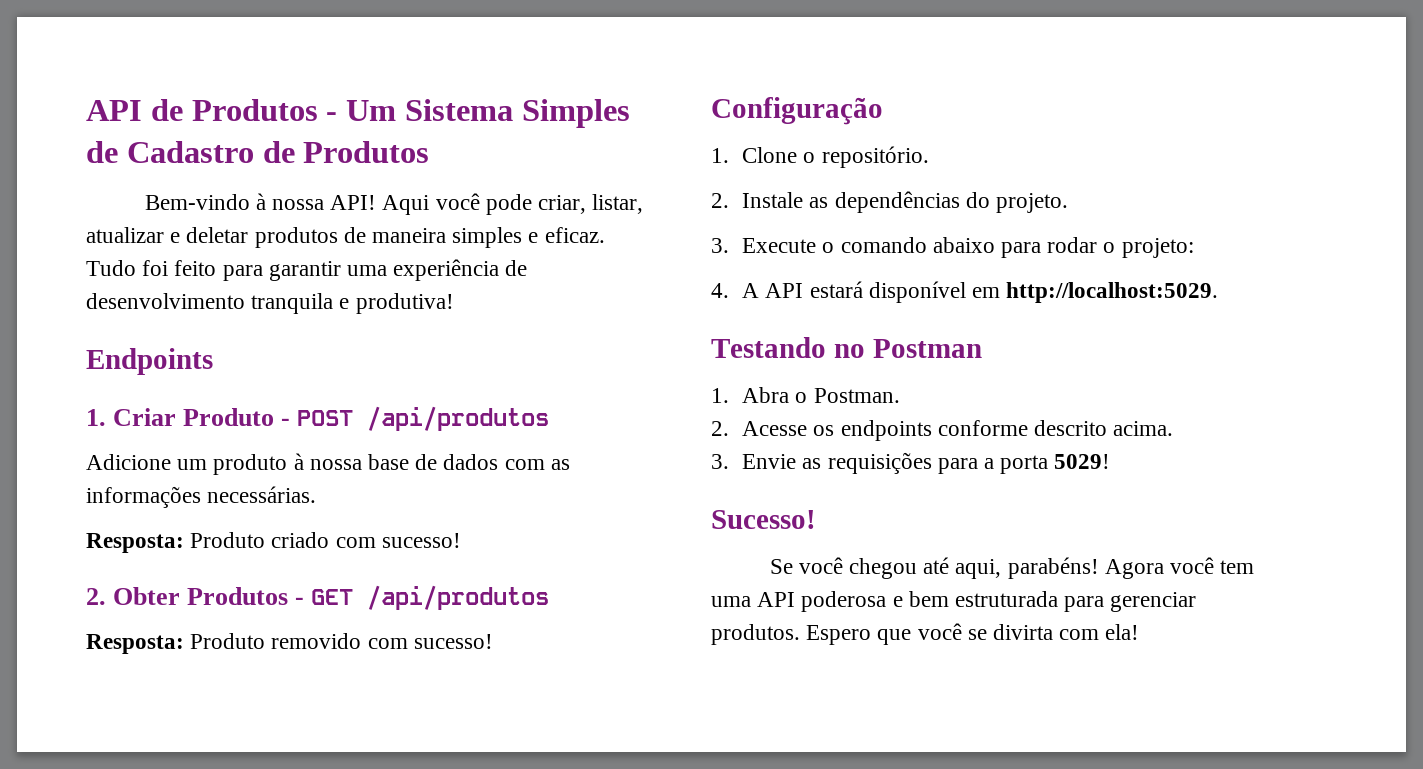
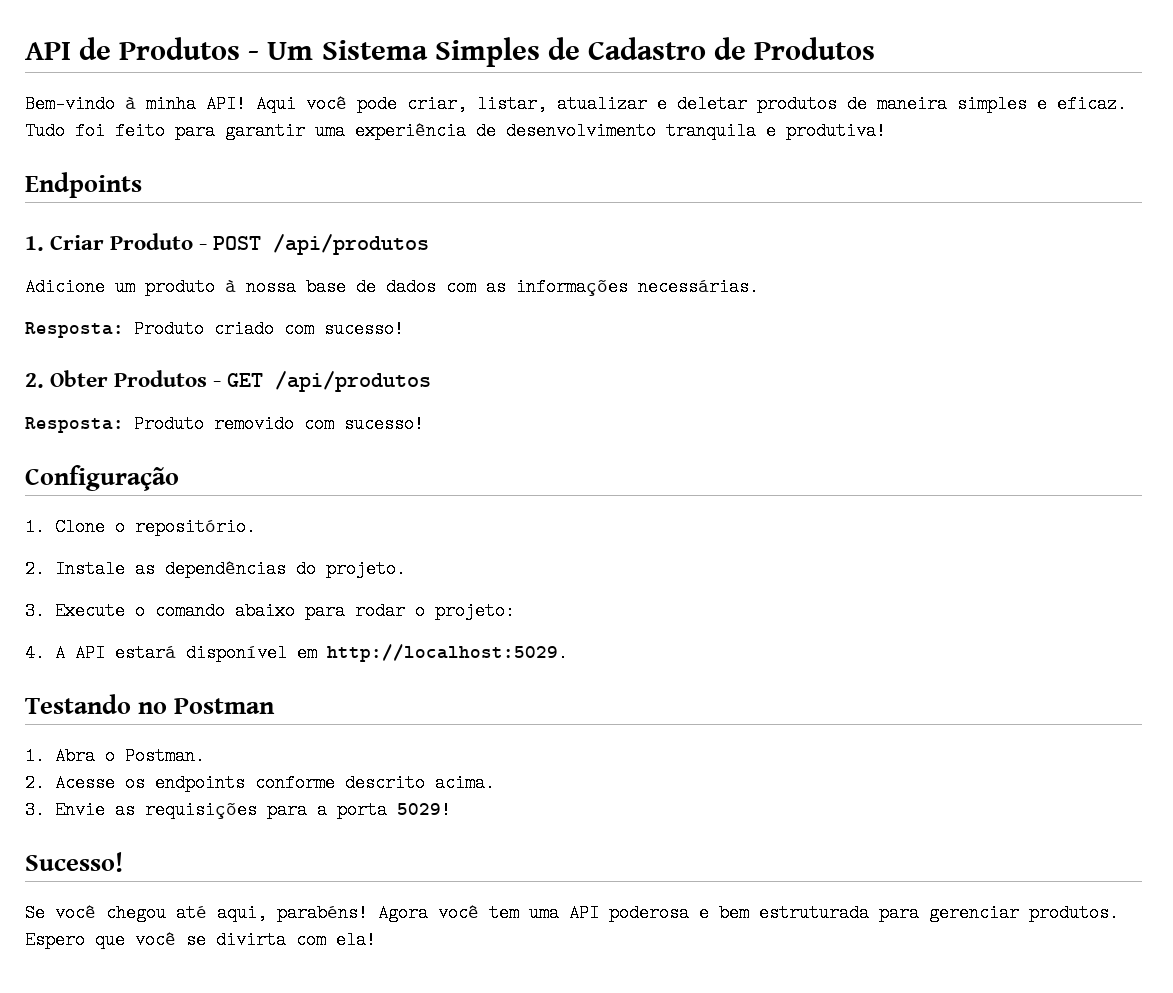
[271,199,324,210] nossa -> [146,95,196,113] minha

